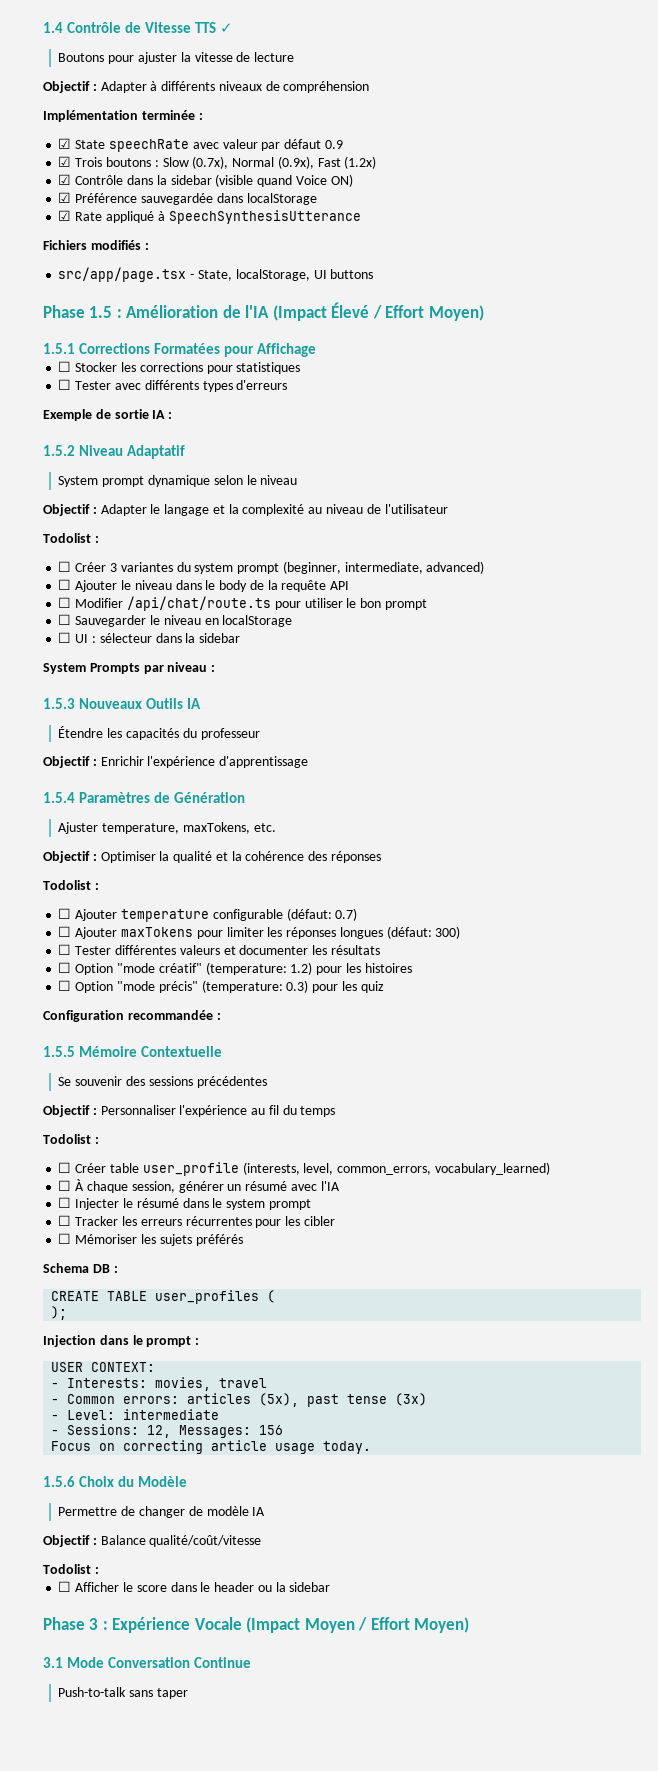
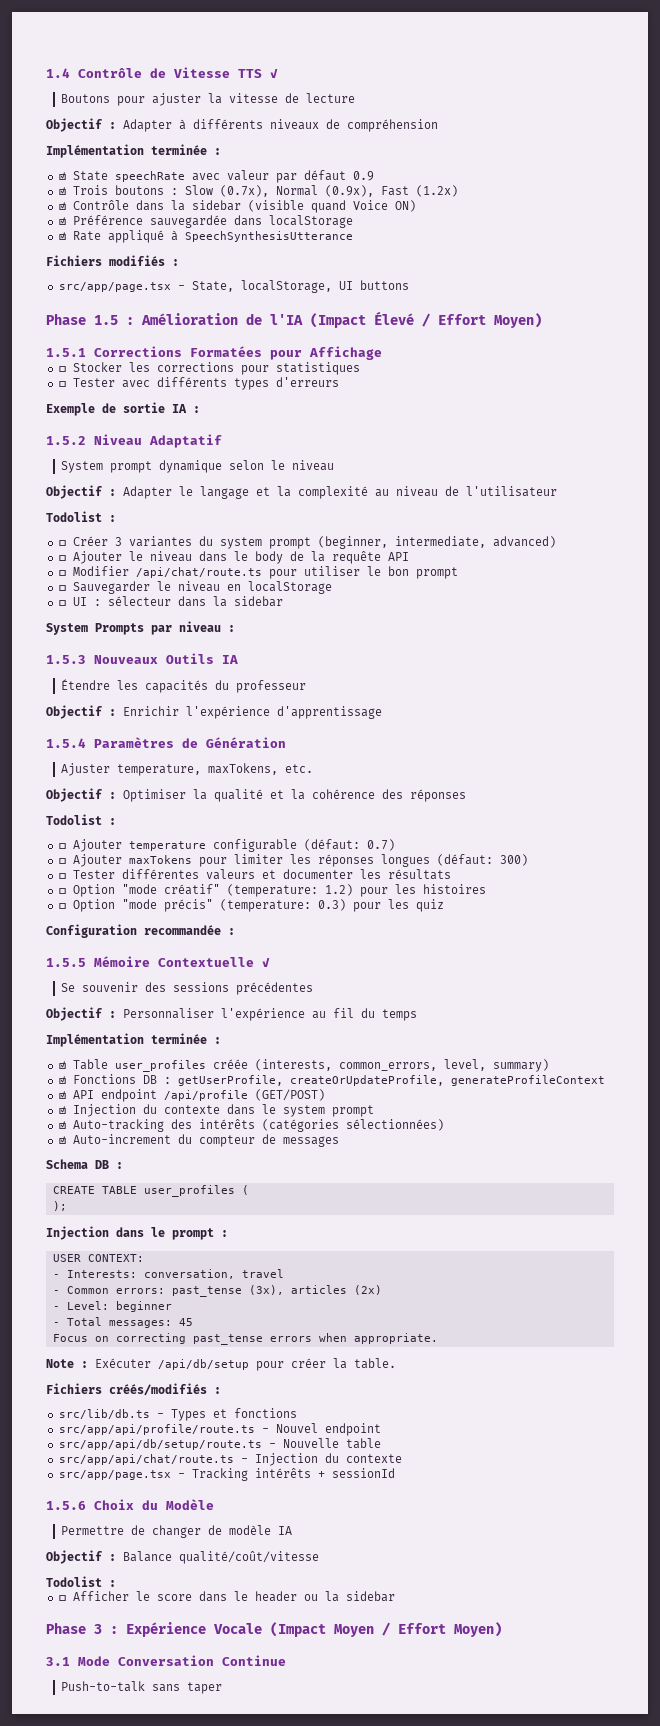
(223, 1051) none -> [262,958,270,967] ✓
[43,1134,99,1144] [58,1162,550,1176] [58,1179,340,1193] [58,1197,311,1210] [58,1215,335,1228] [58,1233,243,1246] Todolist : // ☐ Créer table user_profile (interests, level, common_errors, vocabulary_learned) // ☐ À chaque session, générer un résumé avec l'IA // ☐ Injecter le résumé dans le system prompt // ☐ Tracker les erreurs récurrentes pour les cibler // ☐ Mémoriser les sujets préférés -> [46,1033,221,1047] [58,1059,549,1072] [58,1074,605,1086] [58,1089,325,1102] [58,1104,374,1117] [58,1119,444,1132] [58,1134,339,1147] Implémentation terminée : // ☑ Table user_profiles créée (interests, common_errors, level, summary) // ☑ Fonctions DB : getUserProfile, createOrUpdateProfile, generateProfileContext // ☑ API endpoint /api/profile (GET/POST) // ☑ Injection du contexte dans le system prompt // ☑ Auto-tracking des intérêts (catégories sélectionnées) // ☑ Auto-increment du compteur de messages
[155,1377,212,1391] movies, -> [143,1269,235,1279] conversation,
[187,1393,428,1407] articles (5x), past tense (3x) -> [171,1285,382,1297] past_tense (3x), articles (2x)
[123,1409,220,1420] [51,1424,284,1438] intermediate // - Sessions: 12, Messages: 156 -> [115,1301,172,1312] [52,1317,193,1328] beginner // - Total messages: 45
[211,1440,372,1454] article usage today. -> [192,1333,438,1345] [46,1358,396,1371] [46,1383,221,1396] [58,1408,297,1421] [58,1423,381,1436] [58,1438,381,1450] [58,1453,402,1466] [58,1468,395,1481] past_tense errors when appropriate. // Note : Exécuter /api/db/setup pour créer la table. // Fichiers créés/modifiés : // src/lib/db.ts - Types et fonctions // src/app/api/profile/route.ts - Nouvel endpoint // src/app/api/db/setup/route.ts - Nouvelle table // src/app/api/chat/route.ts - Injection du contexte // src/app/page.tsx - Tracking intérêts + sessionId

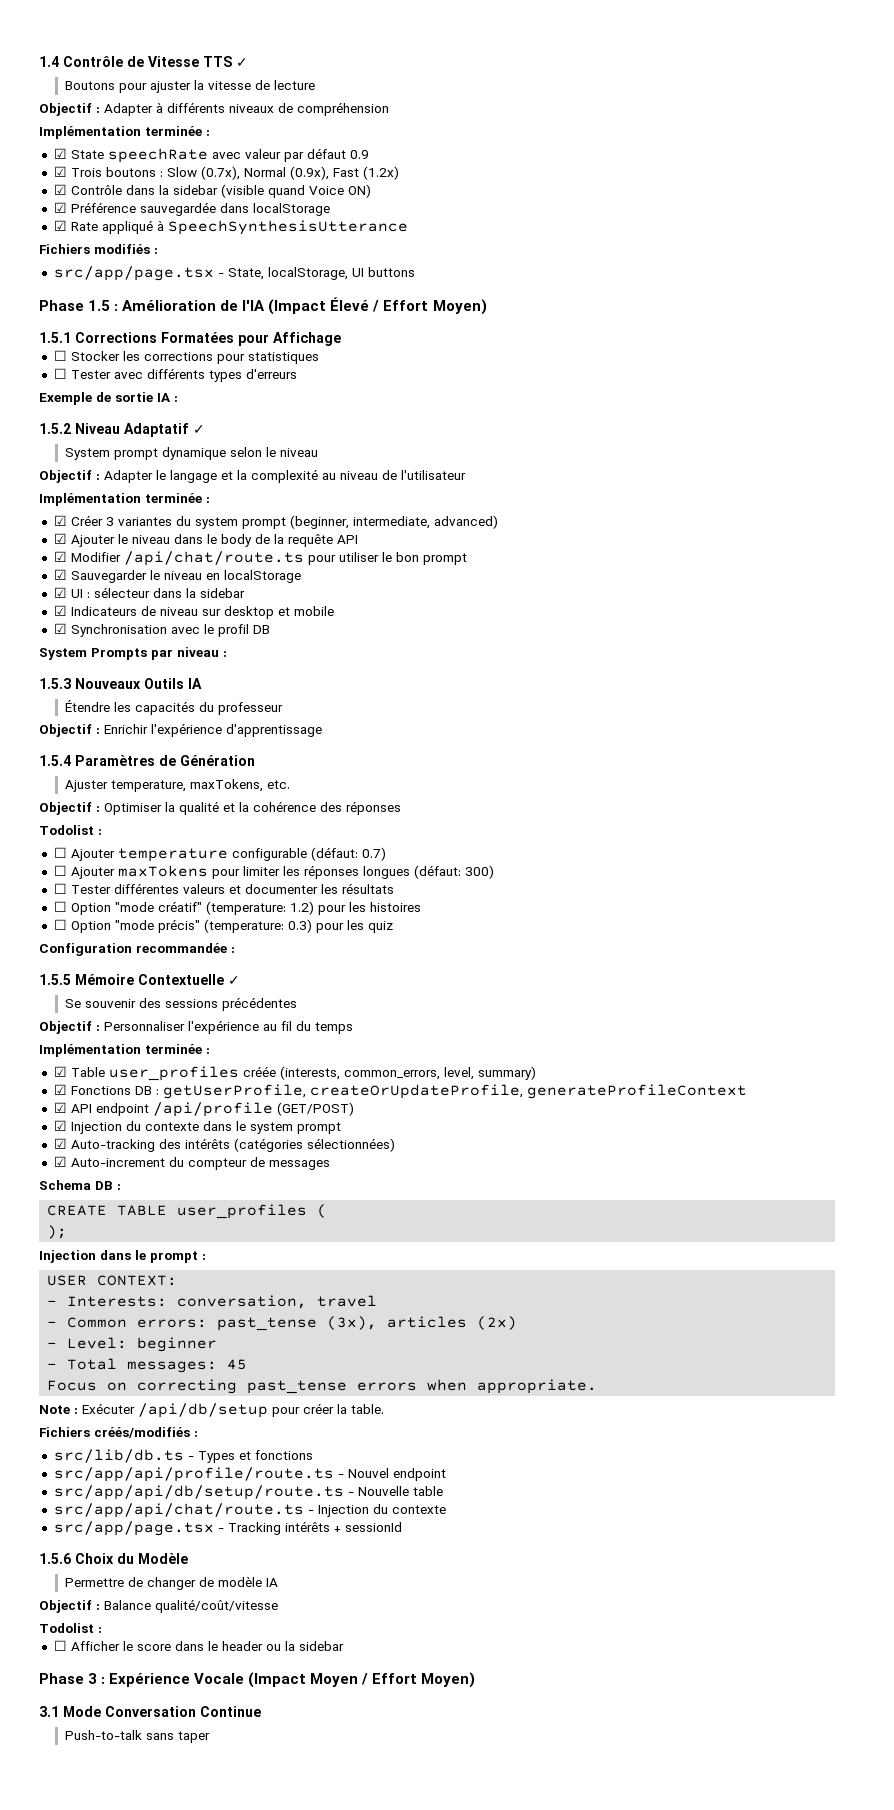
(222, 441) none -> [193,425,205,434] ✓
[46,511,116,522] [58,540,66,546] Todolist : // ☐ -> [39,493,210,506] [53,515,67,526] Implémentation terminée : // ☑
[58,555,66,561] ☐ -> [53,533,67,544] ☑
[58,570,66,576] ☐ -> [53,551,67,562] ☑
[58,585,66,591] ☐ -> [53,569,67,580] ☑
[58,600,66,606] ☐ -> [53,587,67,598] ☑
(283, 601) none -> [53,605,334,619] [53,623,270,637] // ☑ Indicateurs de niveau sur desktop et mobile // ☑ Synchronisation avec le profil DB

